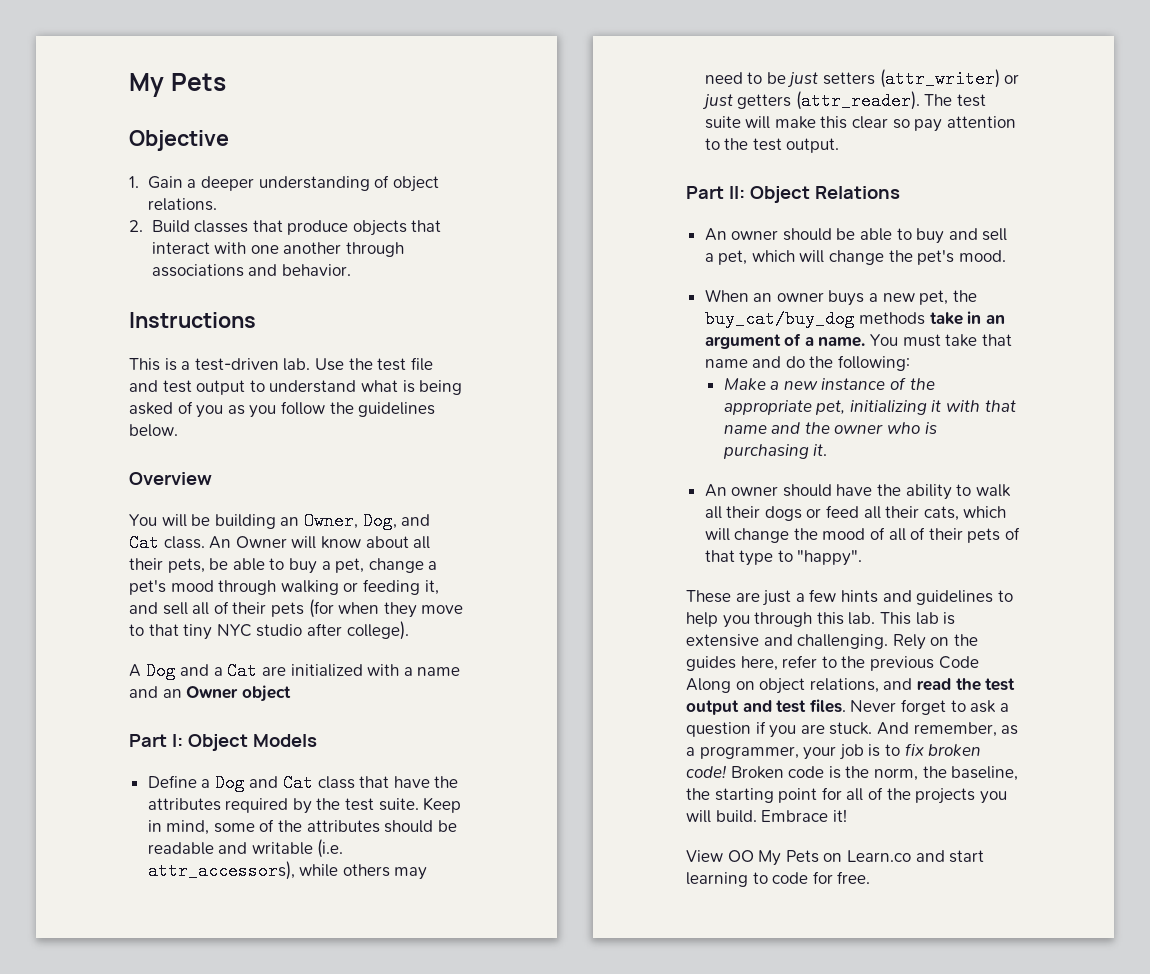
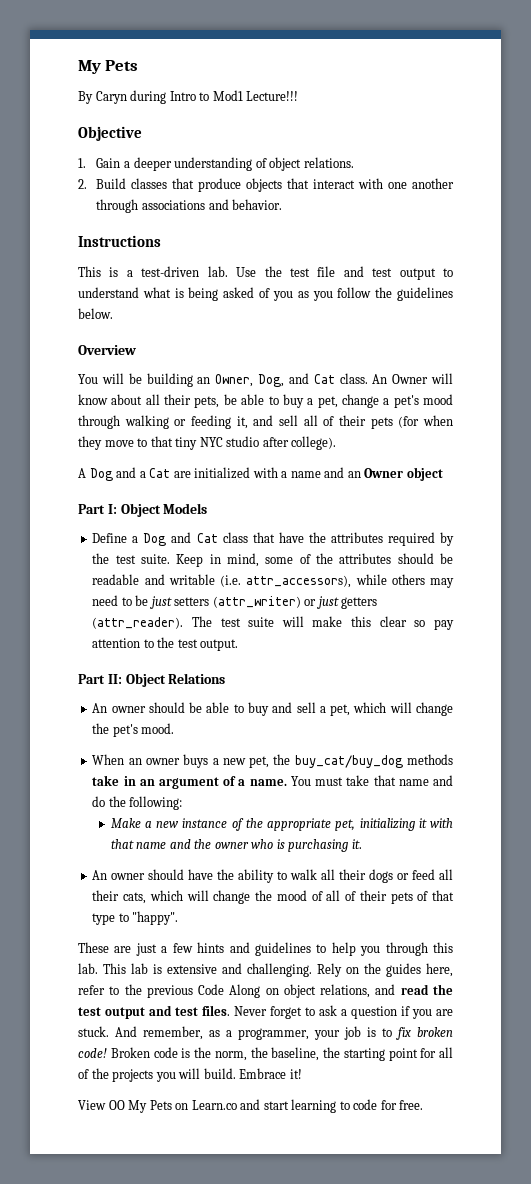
[129,73,226,97] My Pets -> [78,60,139,74] [78,90,299,104] My Pets // By Caryn during Intro to Mod1 Lecture!!!

